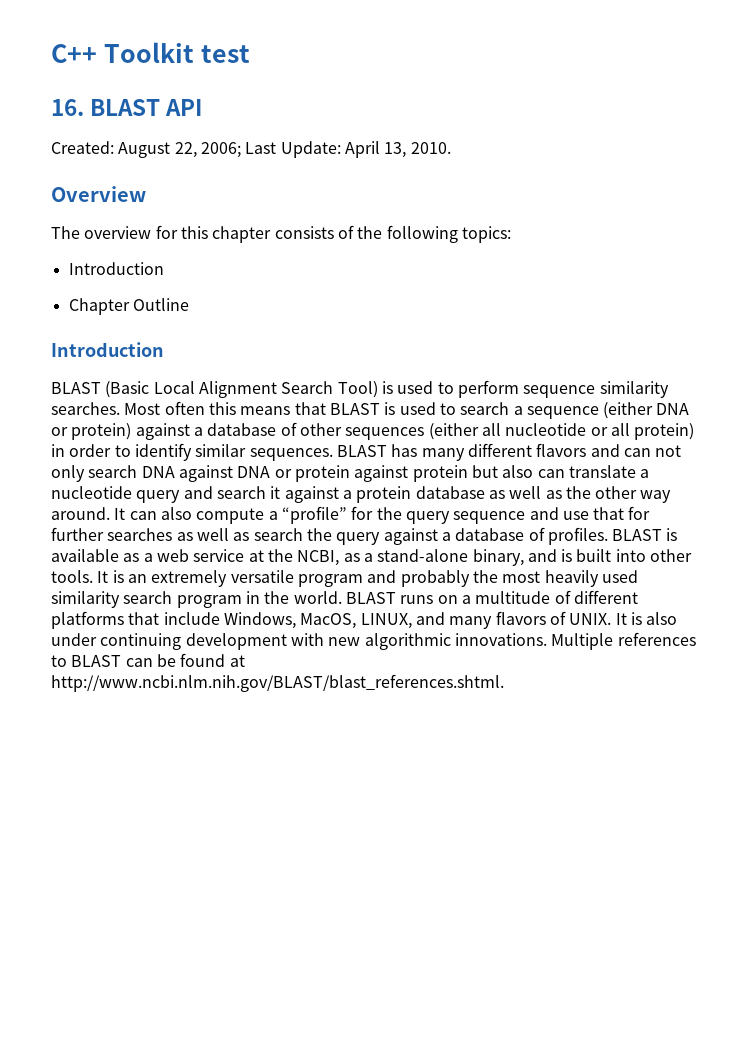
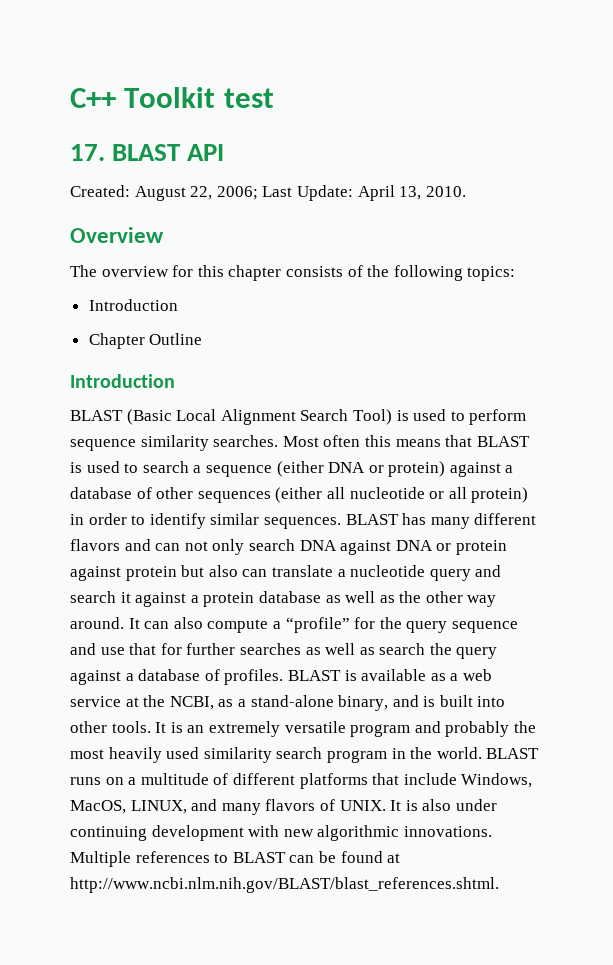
[51,99,84,116] 16. -> [70,144,105,161] 17.

